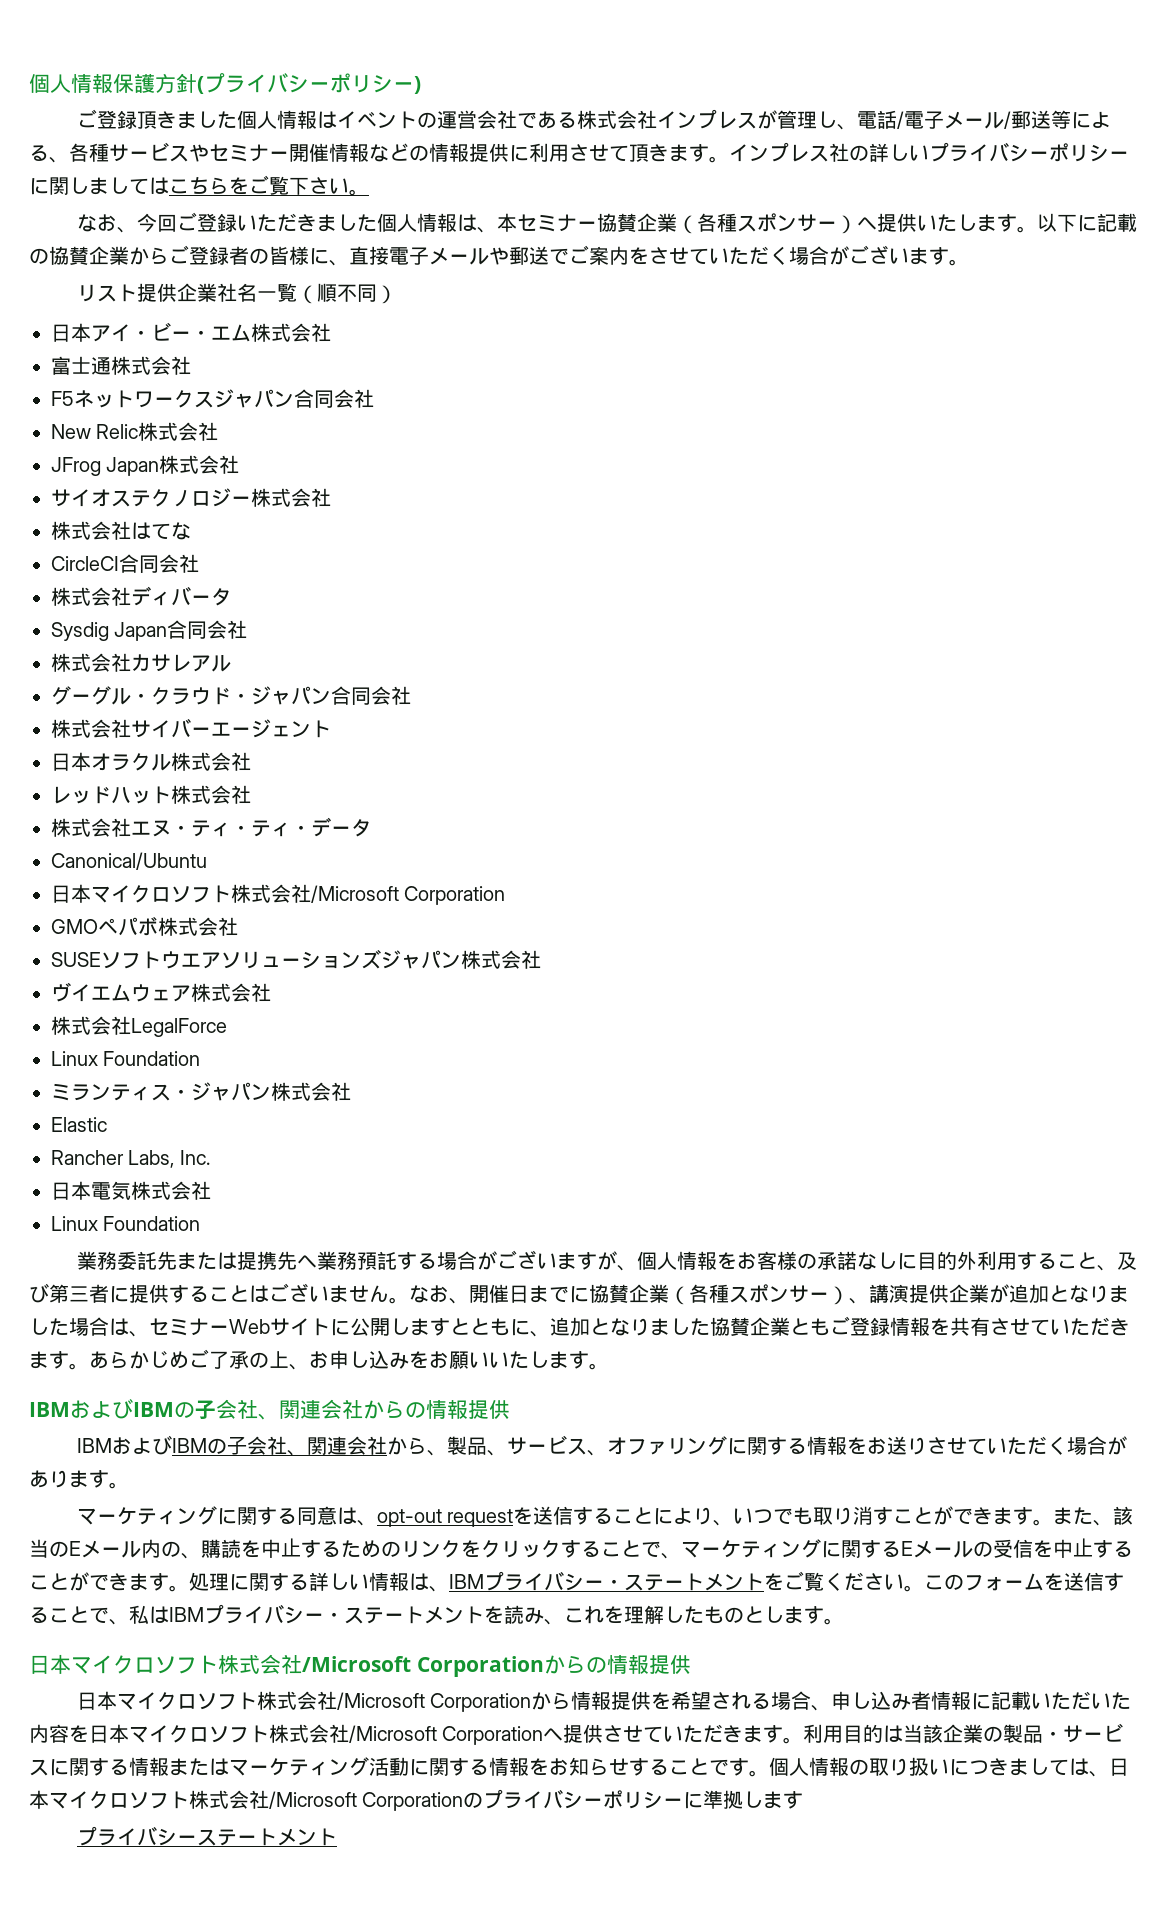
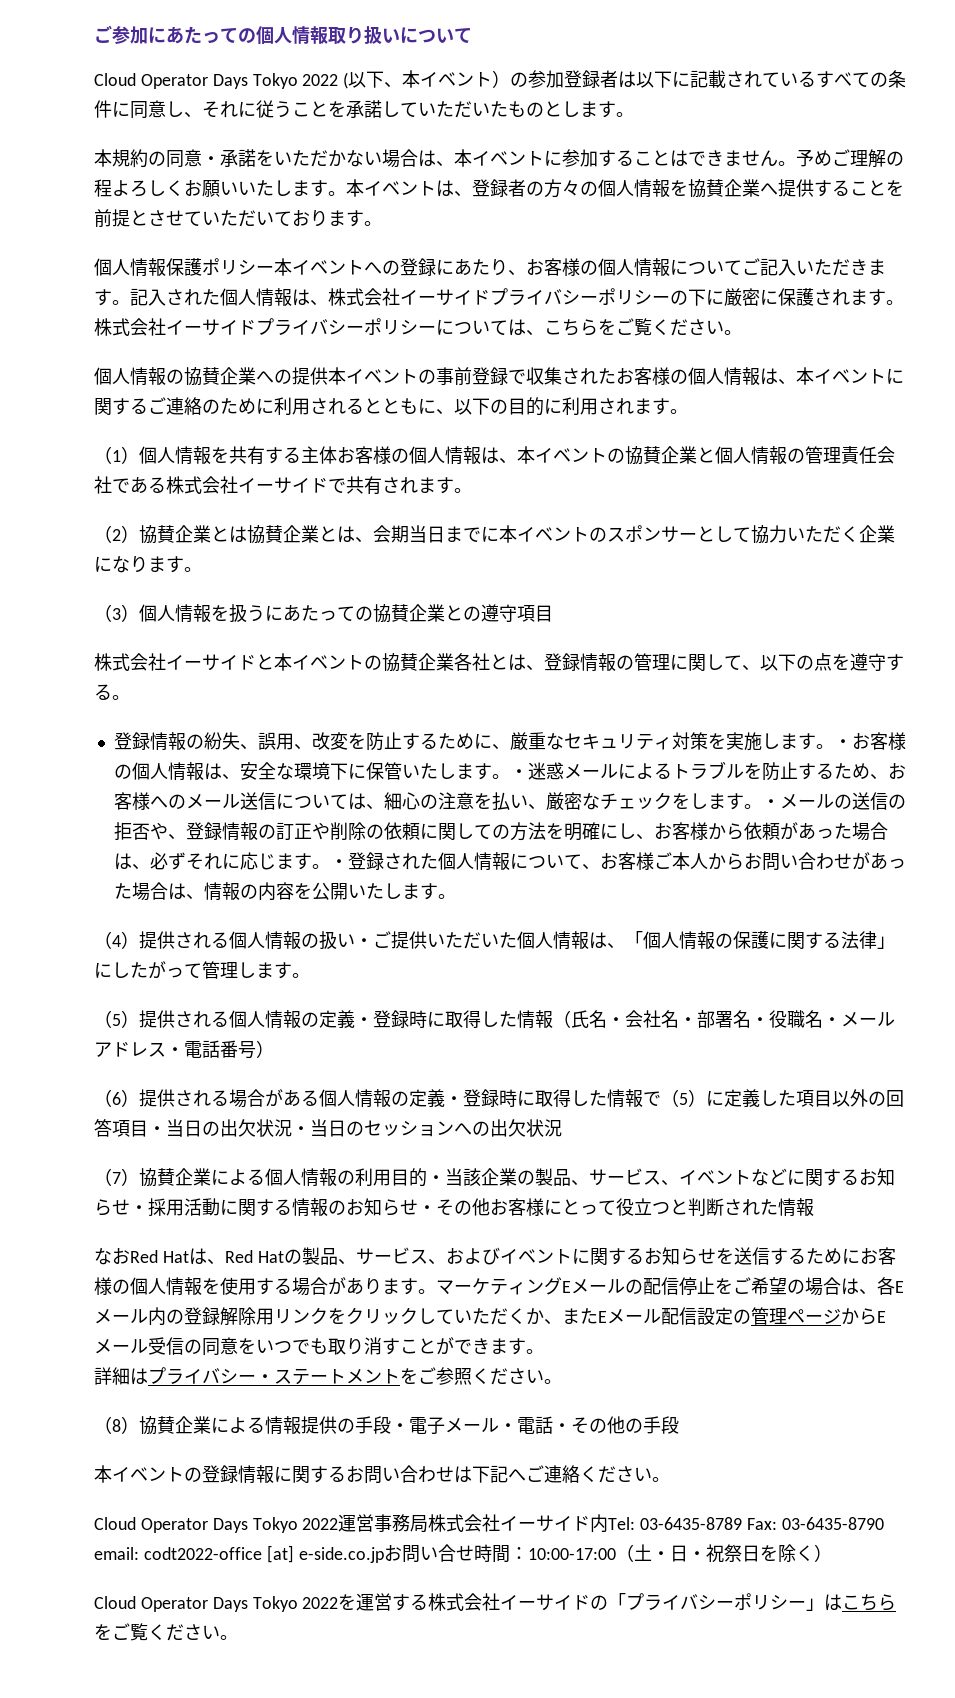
[29,73,421,94] [76,109,1111,130] [29,142,1129,163] [29,175,369,196] [76,212,1137,234] [29,245,969,266] [76,283,397,304] [51,322,331,342] [51,356,191,375] [51,389,374,408] [51,422,219,441] [51,455,240,476] [51,488,331,507] [51,521,191,540] [51,554,199,573] [51,586,231,606] [51,620,248,641] [51,653,231,672] [51,686,411,705] [51,718,331,738] [51,752,251,771] [51,785,251,804] [51,817,371,837] [51,852,207,870] [51,884,506,905] [51,916,238,936] [51,949,541,969] [51,982,271,1002] [51,1016,227,1037] [51,1051,201,1066] [51,1082,351,1101] [51,1117,107,1132] [51,1150,210,1168] [51,1181,211,1200] [51,1216,201,1231] [76,1250,1137,1271] [29,1283,1129,1305] [29,1316,1130,1337] [29,1349,609,1370] [29,1399,510,1420] [76,1435,1067,1456] 個人情報保護方針(プライバシーポリシー) // ご登録頂きました個人情報はイベントの運営会社である株式会社インプレスが管理し、電話/電子メール/郵送等による、各種サービスやセミナー開催情報などの情報提供に利用させて頂きます。インプレス社の詳しいプライバシーポリシーに関しましてはこちらをご覧下さい。 // なお、今回ご登録いただきました個人情報は、本セミナー協賛企業（各種スポンサー）へ提供いたします。以下に記載の協賛企業からご登録者の皆様に、直接電子メールや郵送でご案内をさせていただく場合がございます。 // リスト提供企業社名一覧（順不同） // 日本アイ・ビー・エム株式会社 // 富士通株式会社 // F5ネットワークスジャパン合同会社 // New Relic株式会社 // JFrog Japan株式会社 // サイオステクノロジー株式会社 // 株式会社はてな // CircleCI合同会社 // 株式会社ディバータ // Sysdig Japan合同会社 // 株式会社カサレアル // グーグル・クラウド・ジャパン合同会社 // 株式会社サイバーエージェント // 日本オラクル株式会社 // レッドハット株式会社 // 株式会社エヌ・ティ・ティ・データ // Canonical/Ubuntu // 日本マイクロソフト株式会社/Microsoft Corporation // GMOペパボ株式会社 // SUSEソフトウエアソリューションズジャパン株式会社 // ヴイエムウェア株式会社 // 株式会社LegalForce // Linux Foundation // ミランティス・ジャパン株式会社 // Elastic // Rancher Labs, Inc. // 日本電気株式会社 // Linux Foundation // 業務委託先または提携先へ業務預託する場合がございますが、個人情報をお客様の承諾なしに目的外利用すること、及び第三者に提供することはございません。なお、開催日までに協賛企業（各種スポンサー）、講演提供企業が追加となりました場合は、セミナーWebサイトに公開しますとともに、追加となりました協賛企業ともご登録情報を共有させていただきます。あらかじめご了承の上、お申し込みをお願いいたします。 // IBMおよびIBMの⼦会社、関連会社からの情報提供 // IBMおよびIBMの⼦会社、関連会社から、製品、サービス、オファリングに関する情報をお送りさせていただく -> [94,25,472,44] [94,70,907,89] [94,100,634,119] [94,149,904,168] [94,179,904,198] [94,209,382,227] [94,258,886,277] [94,288,904,307] [94,318,742,336] [94,367,904,386] [94,397,688,416] [94,446,895,465] [94,476,472,495] [94,525,895,544] [94,556,202,573] [94,604,553,623] [94,653,904,672] [94,684,130,700] [113,732,906,751] [113,761,906,781] [113,792,906,810] [113,822,888,841] [113,852,906,871] [113,882,456,901] [94,931,895,950] [94,961,310,979] [94,1010,895,1029] [94,1040,274,1059] [94,1089,904,1108] [94,1119,562,1137] [94,1168,895,1187] [94,1198,814,1217] [94,1247,896,1265] [94,1277,292,1296] ご参加にあたっての個人情報取り扱いについて // Cloud Operator Days Tokyo 2022 (以下、本イベント）の参加登録者は以下に記載されているすべての条件に同意し、それに従うことを承諾していただいたものとします。 // 本規約の同意・承諾をいただかない場合は、本イベントに参加することはできません。予めご理解の程よろしくお願いいたします。本イベントは、登録者の方々の個人情報を協賛企業へ提供することを前提とさせていただいております。 // 個人情報保護ポリシー本イベントへの登録にあたり、お客様の個人情報についてご記入いただきます。記入された個人情報は、株式会社イーサイドプライバシーポリシーの下に厳密に保護されます。株式会社イーサイドプライバシーポリシーについては、こちらをご覧ください。 // 個人情報の協賛企業への提供本イベントの事前登録で収集されたお客様の個人情報は、本イベントに関するご連絡のために利用されるとともに、以下の目的に利用されます。 // （1）個人情報を共有する主体お客様の個人情報は、本イベントの協賛企業と個人情報の管理責任会社である株式会社イーサイドで共有されます。 // （2）協賛企業とは協賛企業とは、会期当日までに本イベントのスポンサーとして協力いただく企業になります。 // （3）個人情報を扱うにあたっての協賛企業との遵守項目 // 株式会社イーサイドと本イベントの協賛企業各社とは、登録情報の管理に関して、以下の点を遵守する。 // 登録情報の紛失、誤用、改変を防止するために、厳重なセキュリティ対策を実施します。・お客様の個人情報は、安全な環境下に保管いたします。・迷惑メールによるトラブルを防止するため、お客様へのメール送信については、細心の注意を払い、厳密なチェックをします。・メールの送信の拒否や、登録情報の訂正や削除の依頼に関しての方法を明確にし、お客様から依頼があった場合は、必ずそれに応じます。・登録された個人情報について、お客様ご本人からお問い合わせがあった場合は、情報の内容を公開いたします。 // （4）提供される個人情報の扱い・ご提供いただいた個人情報は、「個人情報の保護に関する法律」にしたがって管理します。 // （5）提供される個人情報の定義・登録時に取得した情報（氏名・会社名・部署名・役職名・メールアドレス・電話番号） // （6）提供される場合がある個人情報の定義・登録時に取得した情報で（5）に定義した項目以外の回答項目・当日の出欠状況・当日のセッションへの出欠状況 // （7）協賛企業による個人情報の利用目的・当該企業の製品、サービス、イベントなどに関するお知らせ・採用活動に関する情報のお知らせ・その他お客様にとって役立つと判断された情報 // なおRed Hatは、Red Hatの製品、サービス、およびイベントに関するお知らせを送信するためにお客様の個人情報を使用する
[76,1506,734,1527] // マーケティングに関する同意は、opt-out requestを送信することにより、 -> [436,1277,904,1296] [94,1307,886,1326] [94,1337,256,1356] マーケティングEメールの配信停止をご希望の場合は、各Eメール内の登録解除用リンクをクリックしていただくか、またEメール配信設定の管理ページからEメール受信の同意を
[1053,1506,1134,1526] [29,1538,1133,1559] [29,1572,484,1592] また、該当のEメール内の、購読を中⽌するためのリンクをクリックすることで、マーケティングに関するEメールの受信を中⽌することができます。処理に関する詳しい情報は、IBM -> [94,1367,148,1385] // 詳細は
[804,1572,1124,1592] [29,1604,844,1625] [29,1654,691,1677] [76,1691,1132,1712] [29,1723,1124,1745] [29,1757,1129,1777] [29,1789,804,1811] [76,1826,337,1846] 覧ください。このフォームを送信することで、私はIBMプライバシー・ステートメントを読み、これを理解したものとします。 // 日本マイクロソフト株式会社/Microsoft Corporationからの情報提供 // 日本マイクロソフト株式会社/Microsoft Corporationから情報提供を希望される場合、申し込み者情報に記載いただいた内容を日本マイクロソフト株式会社/Microsoft Corporationへ提供させていただきます。利用目的は当該企業の製品・サービスに関する情報またはマーケティング活動に関する情報をお知らせすることです。個人情報の取り扱いにつきましては、日本マイクロソフト株式会社/Microsoft Corporationのプライバシーポリシーに準拠します // プライバシーステートメント -> [436,1367,562,1385] [94,1416,679,1435] [94,1465,670,1484] [94,1514,885,1533] [94,1544,832,1563] [94,1593,897,1612] [94,1623,238,1641] 参照ください。 // （8）協賛企業による情報提供の手段・電子メール・電話・その他の手段 // 本イベントの登録情報に関するお問い合わせは下記へご連絡ください。 // Cloud Operator Days Tokyo 2022運営事務局株式会社イーサイド内Tel: 03-6435-8789 Fax: 03-6435-8790 email: codt2022-office [at] e-side.co.jpお問い合せ時間：10:00-17:00（土・日・祝祭日を除く） // Cloud Operator Days Tokyo 2022を運営する株式会社イーサイドの「プライバシーポリシー」はこちらをご覧ください。

